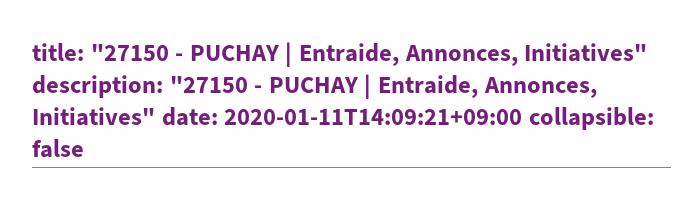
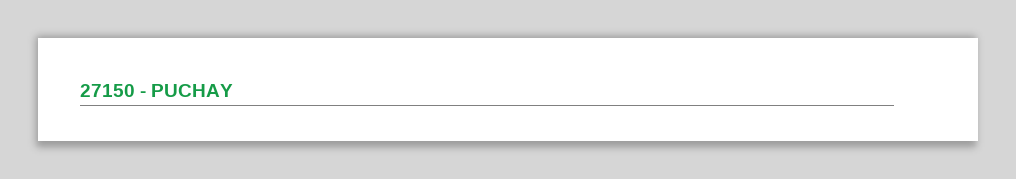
[32,42,648,67] [32,74,597,99] [32,107,654,130] [32,139,84,158] title: "27150 - PUCHAY | Entraide, Annonces, Initiatives" description: "27150 - PUCHAY | Entraide, Annonces, Initiatives" date: 2020-01-11T14:09:21+09:00 collapsible: false -> [80,84,234,97] 27150 - PUCHAY

